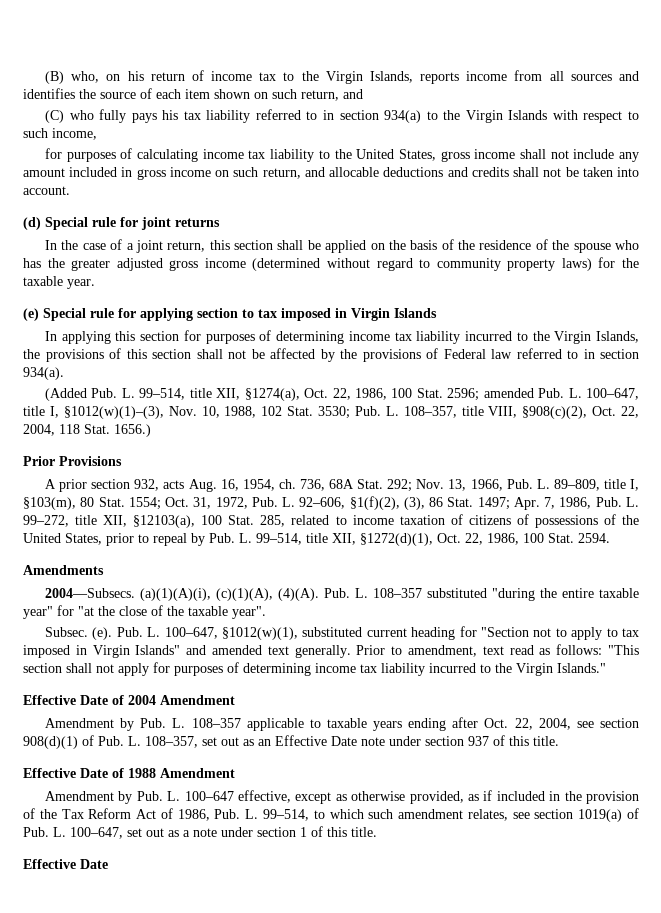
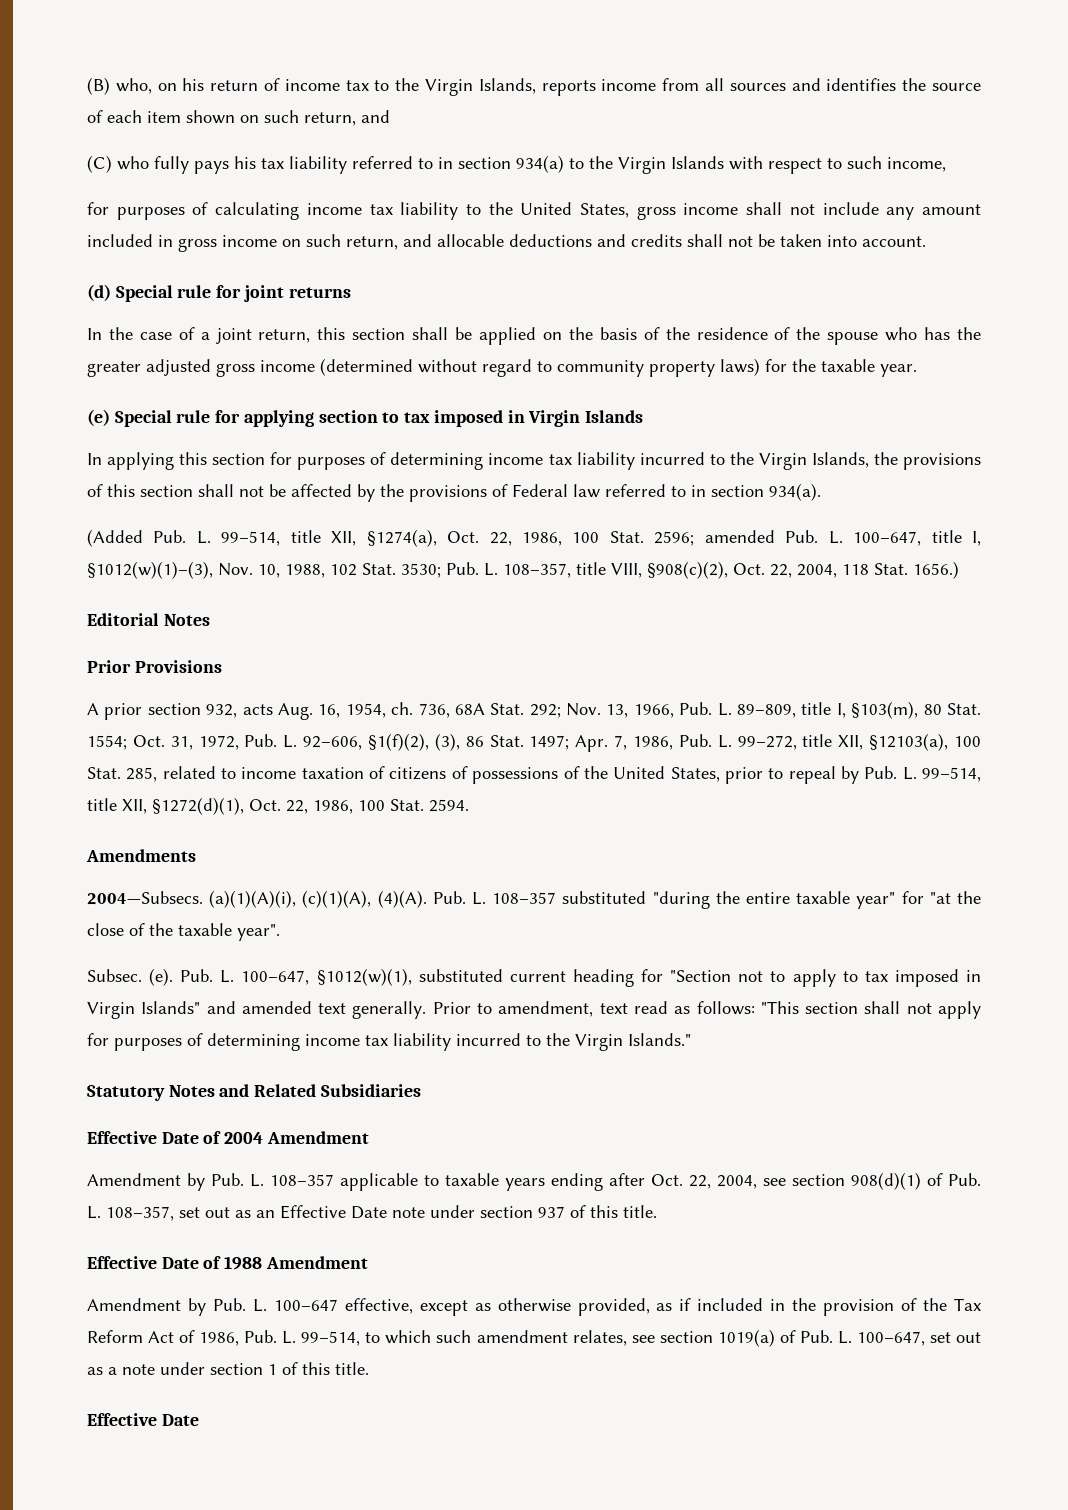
(151, 430) none -> [87,613,210,626] // Editorial Notes
(606, 668) none -> [87,1084,421,1101] // Statutory Notes and Related Subsidiaries

